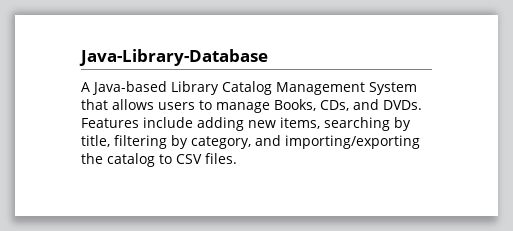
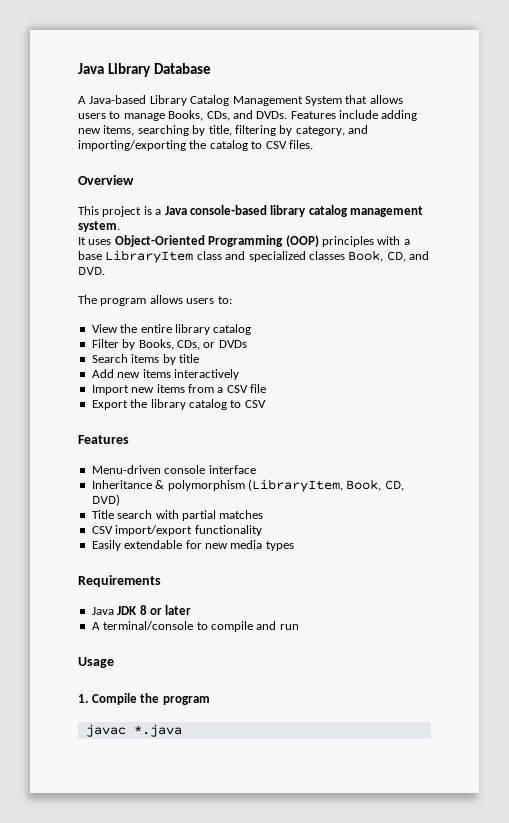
[79,49,268,66] Java-Library-Database -> [78,63,211,77] Java Library Database
(237, 158) none -> [78,175,134,185] [78,205,423,217] [78,221,120,232] [78,235,410,247] [78,250,429,263] [78,266,105,276] [78,295,232,306] [91,324,252,335] [91,339,247,350] [91,354,199,365] [91,369,239,380] [91,384,266,395] [91,399,266,410] [78,435,129,444] [91,465,256,474] [91,479,404,492] [91,494,120,506] [91,510,264,521] [91,525,262,536] [91,540,294,551] [78,575,161,587] [91,605,192,615] [91,621,299,632] [78,657,114,668] [78,693,210,705] [85,724,182,737] // Overview // This project is a Java console-based library catalog management system. // It uses Object-Oriented Programming (OOP) principles with a base LibraryItem class and specialized classes Book, CD, and DVD. // The program allows users to: // View the entire library catalog // Filter by Books, CDs, or DVDs // Search items by title // Add new items interactively // Import new items from a CSV file // Export the library catalog to CSV // Features // Menu-driven console interface // Inheritance & polymorphism (LibraryItem, Book, CD, DVD) // Title search with partial matches // CSV import/export functionality // Easily extendable for new media types // Requirements // Java JDK 8 or later // A terminal/console to compile and run // Usage // 1. Compile the program // javac *.java

